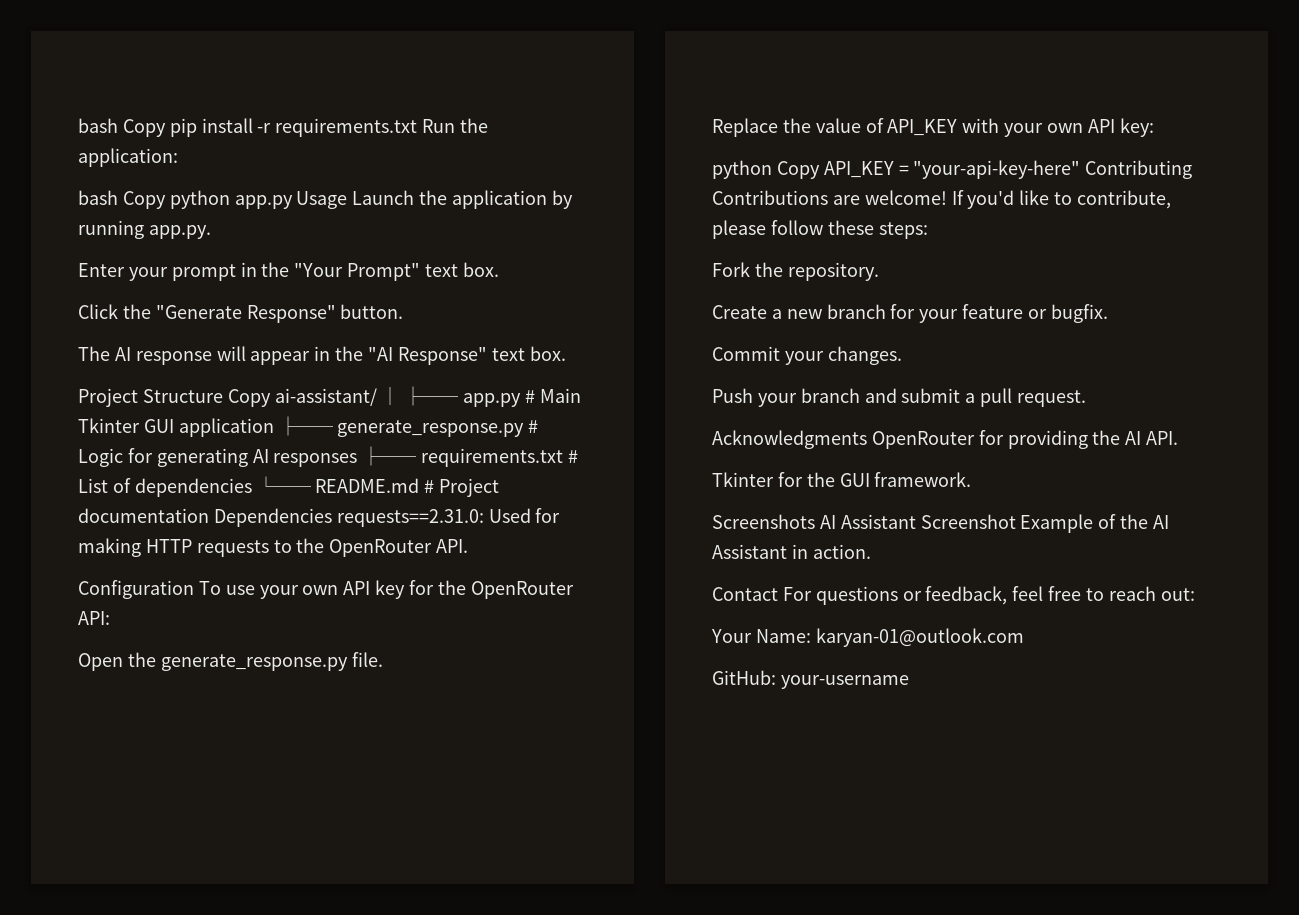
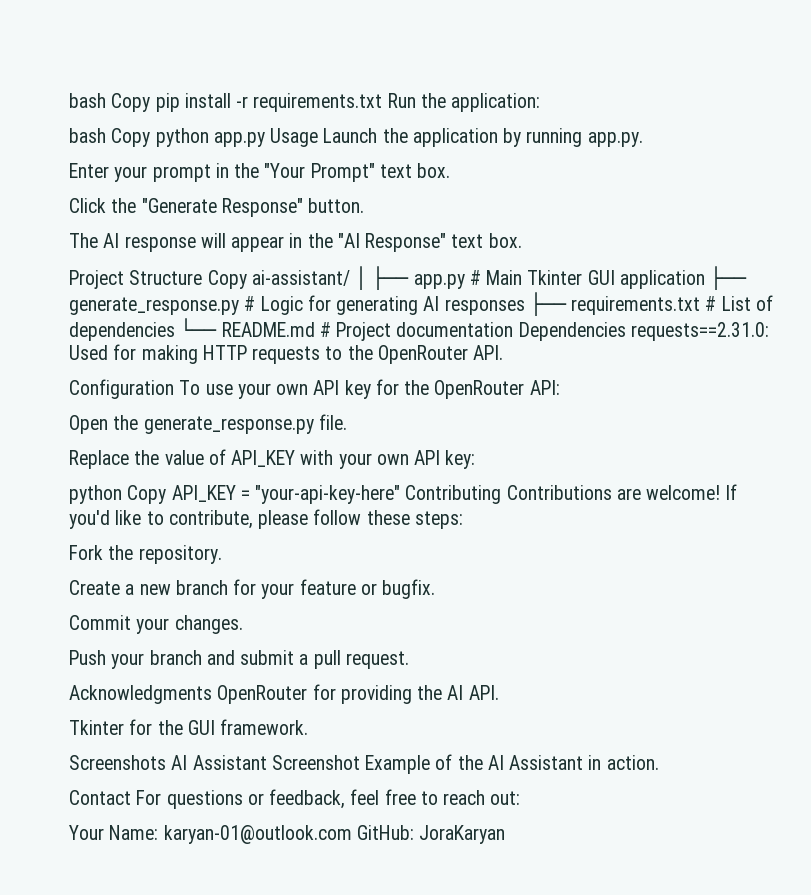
[712,670,909,689] // GitHub: your-username -> [356,825,506,844] GitHub: JoraKaryan

